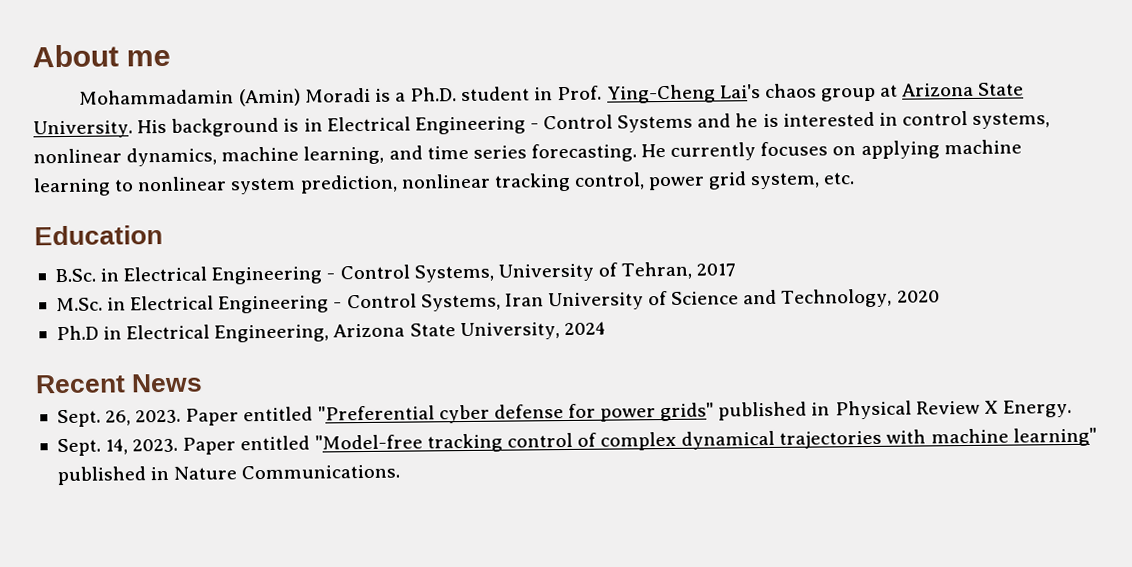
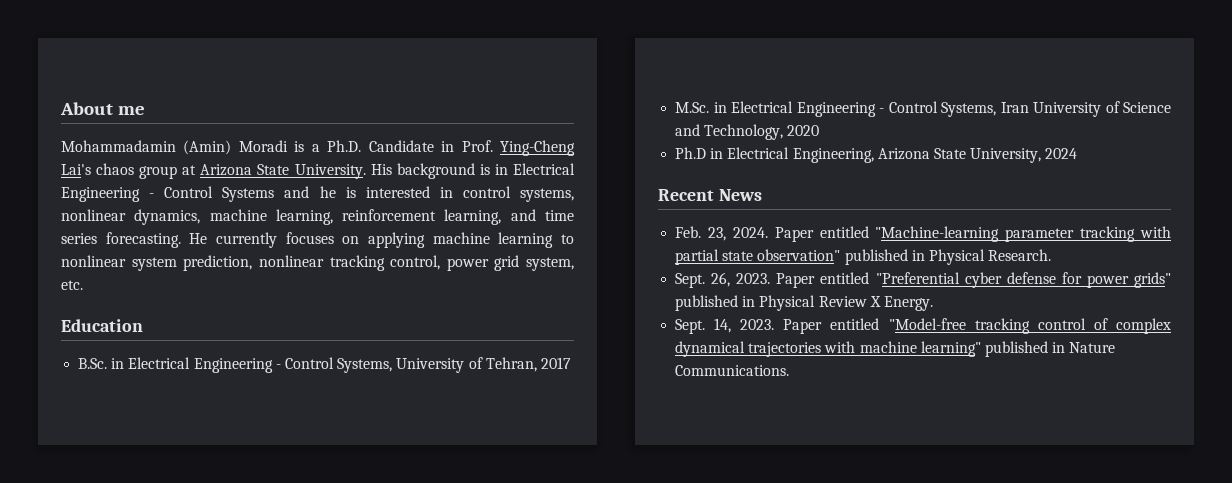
[461,86,531,102] student -> [368,140,434,152] Candidate
(385, 155) none -> [342,209,502,225] reinforcement learning,
(204, 383) none -> [675,226,1171,242] [675,249,1052,265] // Feb. 23, 2024. Paper entitled "Machine-learning parameter tracking with partial state observation" published in Physical Research.

